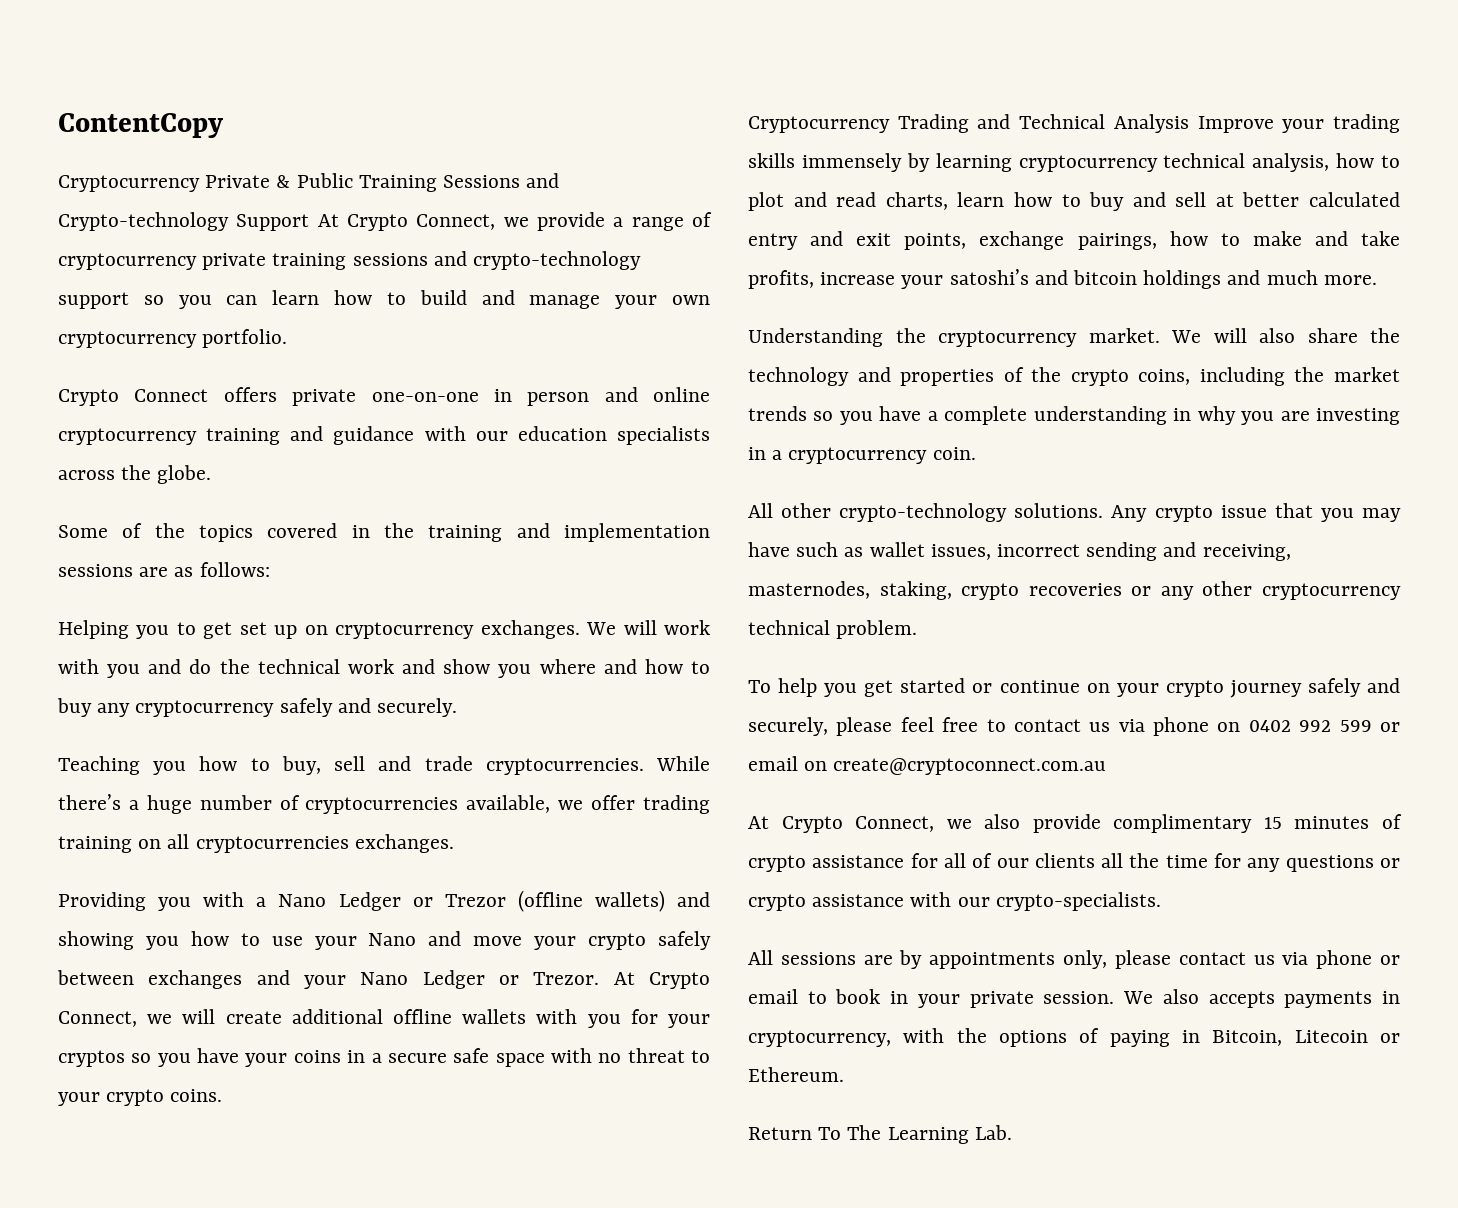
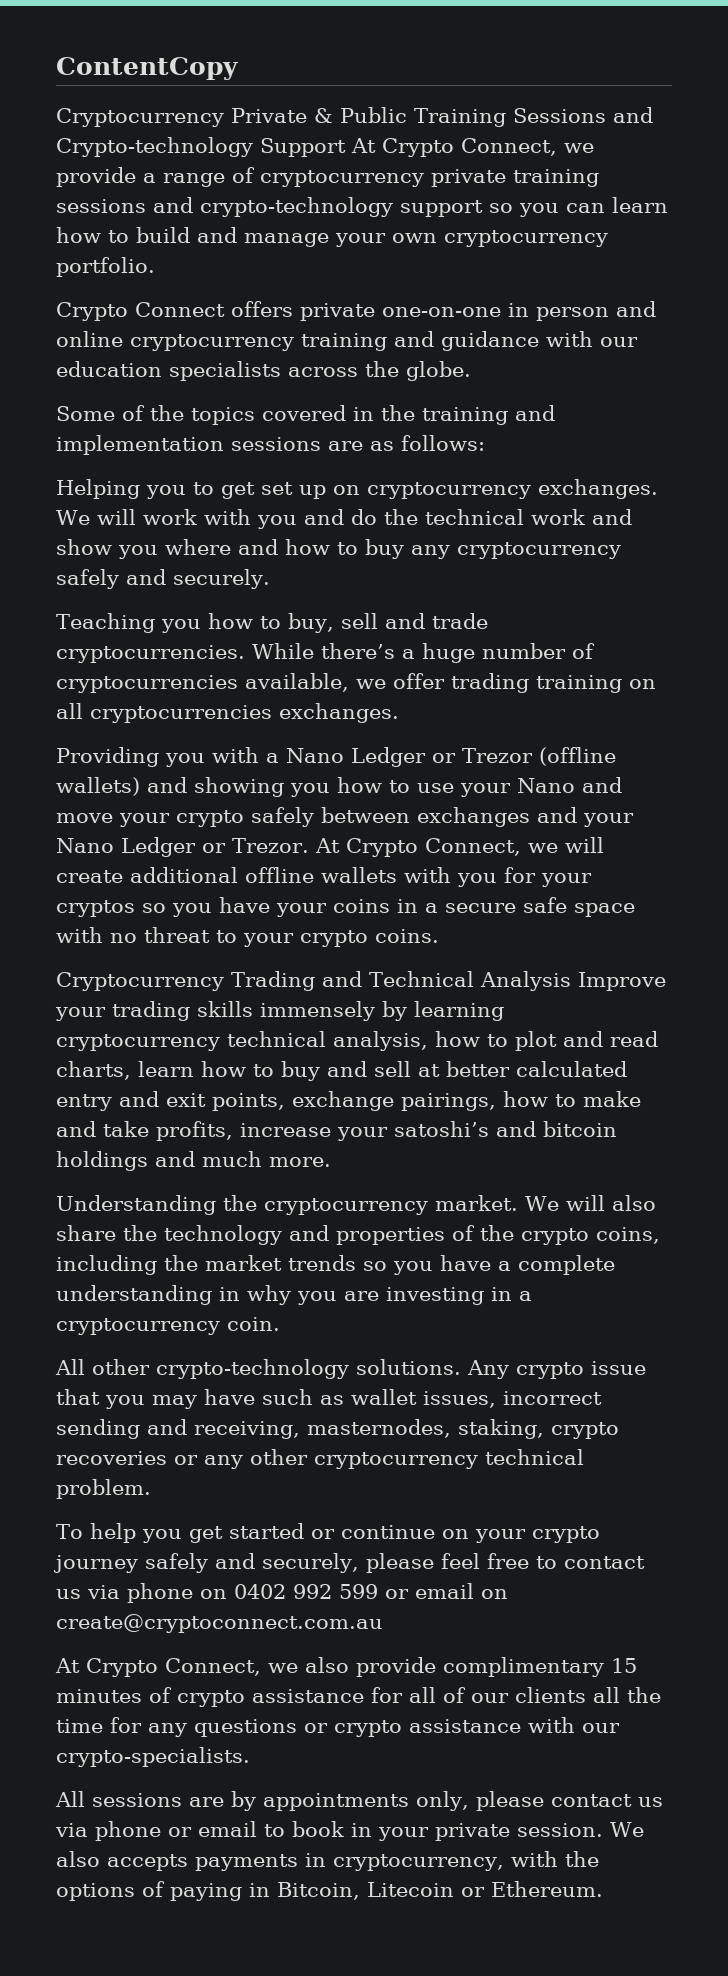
[748,1125,1012,1144] // Return To The Learning Lab. -> (603, 1889) none

